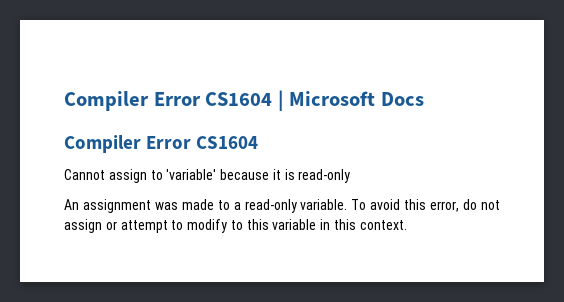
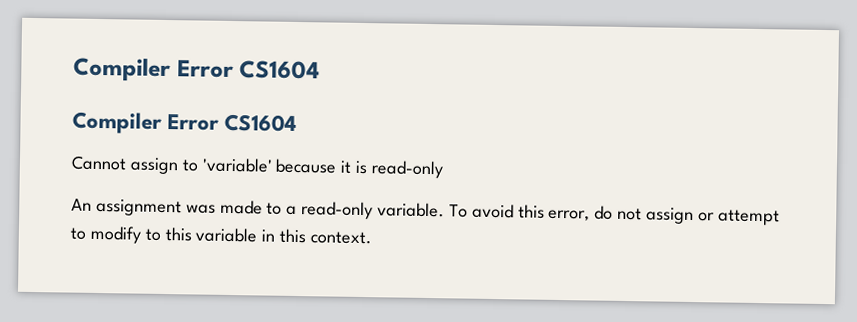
[64,90,424,111] Compiler Error CS1604 | Microsoft Docs -> [73,57,321,83] Compiler Error CS1604

